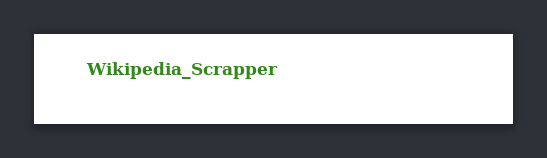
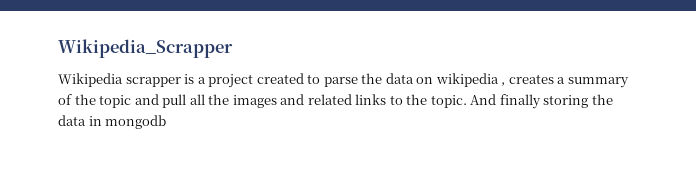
(278, 70) none -> [58,73,629,88] [58,94,613,109] [58,115,167,129] // Wikipedia scrapper is a project created to parse the data on wikipedia , creates a summary of the topic and pull all the images and related links to the topic. And finally storing the data in mongodb

